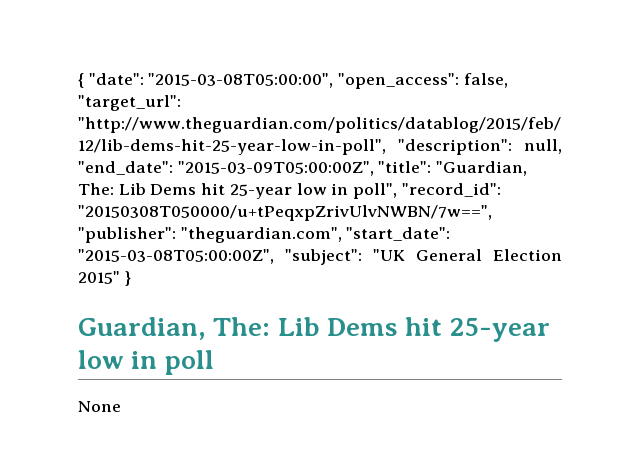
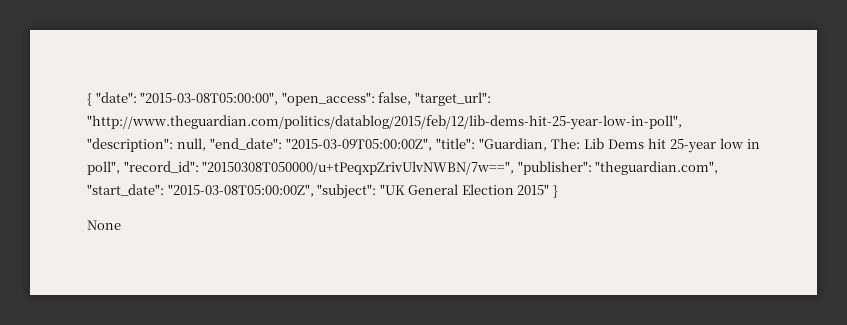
[78,317,551,342] [78,350,214,375] // Guardian, The: Lib Dems hit 25-year low in poll -> (558, 191) none

